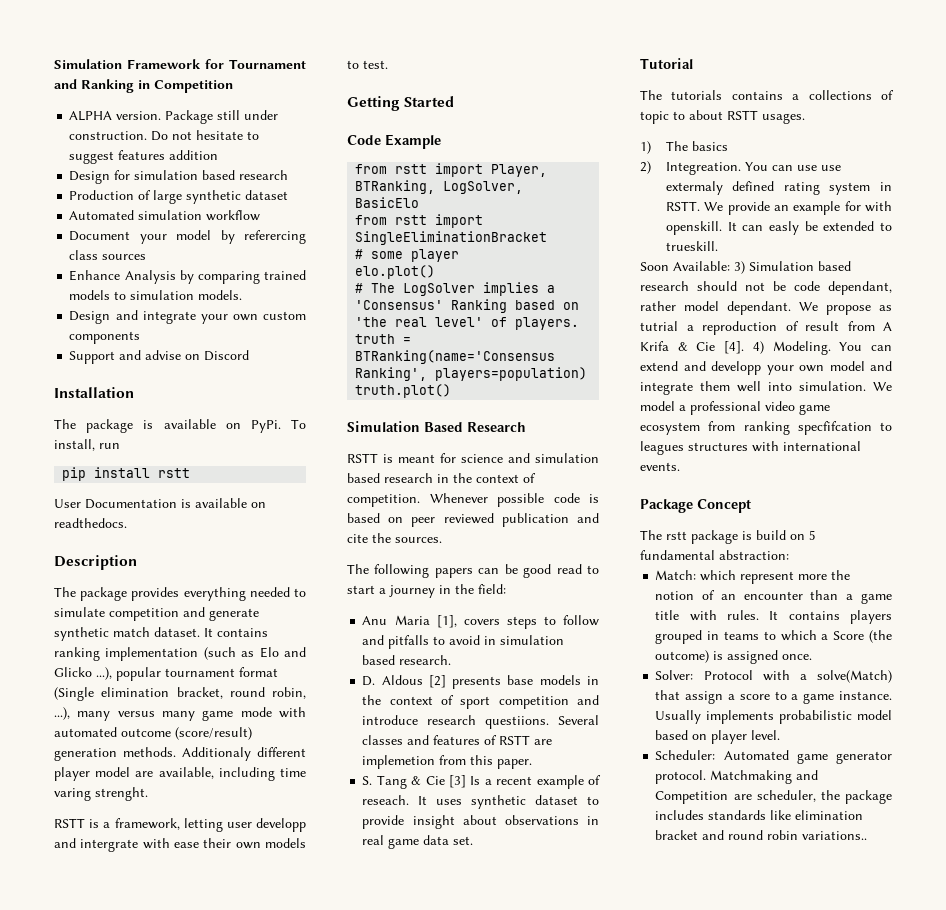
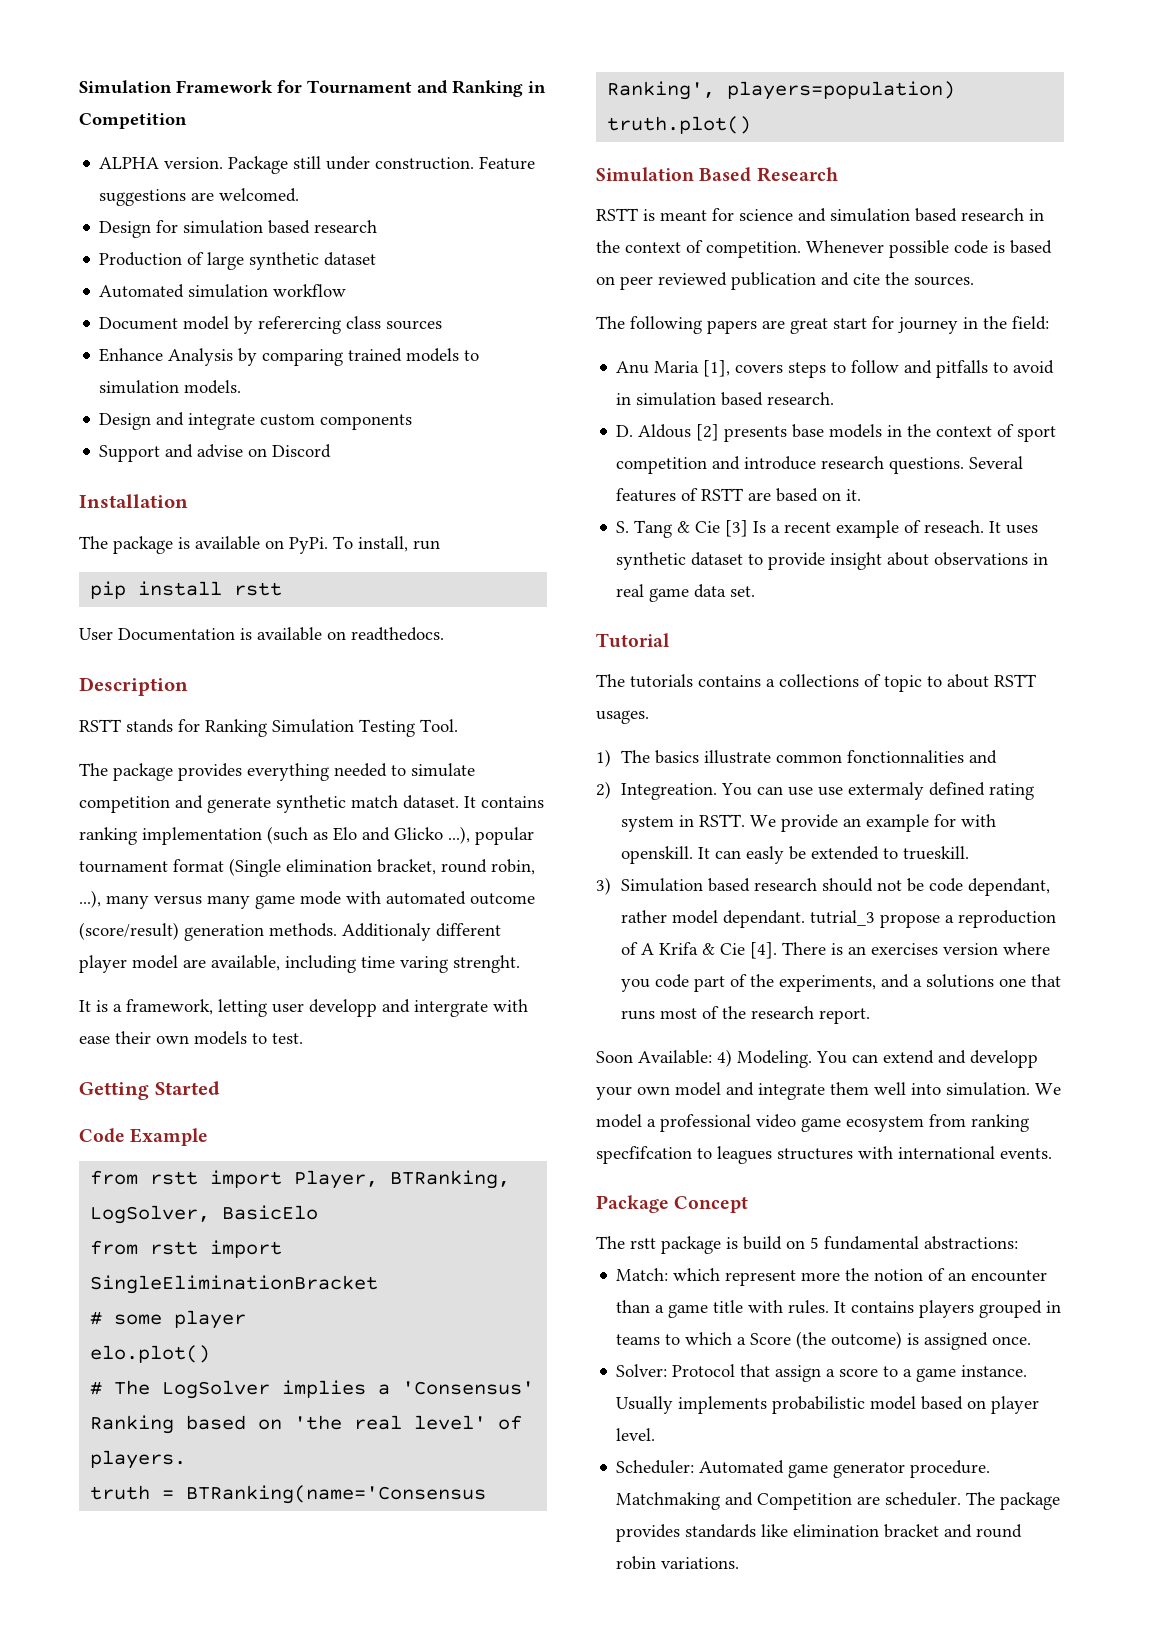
[151,130,260,141] [69,150,219,164] Do not hesitate to suggest features addition -> [479,156,536,170] [99,188,300,206] Feature suggestions are welcomed.
[139,234,167,244] your -> (179, 323) none
[200,314,258,324] your own -> (256, 421) none
(137, 562) none -> [79,719,458,737] // RSTT stands for Ranking Simulation Testing Tool.
[54,818,85,828] RSTT -> [79,1000,91,1012] It
[478,564,599,578] [347,585,386,594] can be good read to start a -> [762,316,894,334] are great start for
[485,715,599,729] [362,735,553,745] [362,755,533,769] questiions. Several classes and features of RSTT are implemetion from this paper. -> [889,456,1024,474] [616,488,862,502] questions. Several features of RSTT are based on it.
(728, 146) none -> [704,750,998,764] illustrate common fonctionnalities and
[640,261,730,271] Soon Available: -> (970, 853) none
[799,302,892,315] [640,321,678,331] We propose as tutrial -> [810,910,941,928] tutrial_3 propose
[805,321,875,331] result from -> (639, 948) none
(745, 347) none -> [782,942,1051,955] [621,974,1062,992] [621,1006,871,1024] [596,1050,712,1064] There is an exercises version where you code part of the experiments, and a solutions one that runs most of the research report. // Soon Available:
[719,550,789,560] abstraction: -> [924,1236,1018,1250] abstractions:
[762,670,892,683] with a solve(Match) -> (736, 1370) none
[655,770,707,784] protocol. -> [910,1460,991,1478] procedure.
[756,790,892,804] [655,810,705,820] scheduler, the package includes -> [885,1492,1061,1510] [616,1524,681,1542] scheduler. The package provides
[802,831,868,840] variations.. -> [661,1557,740,1569] variations.

